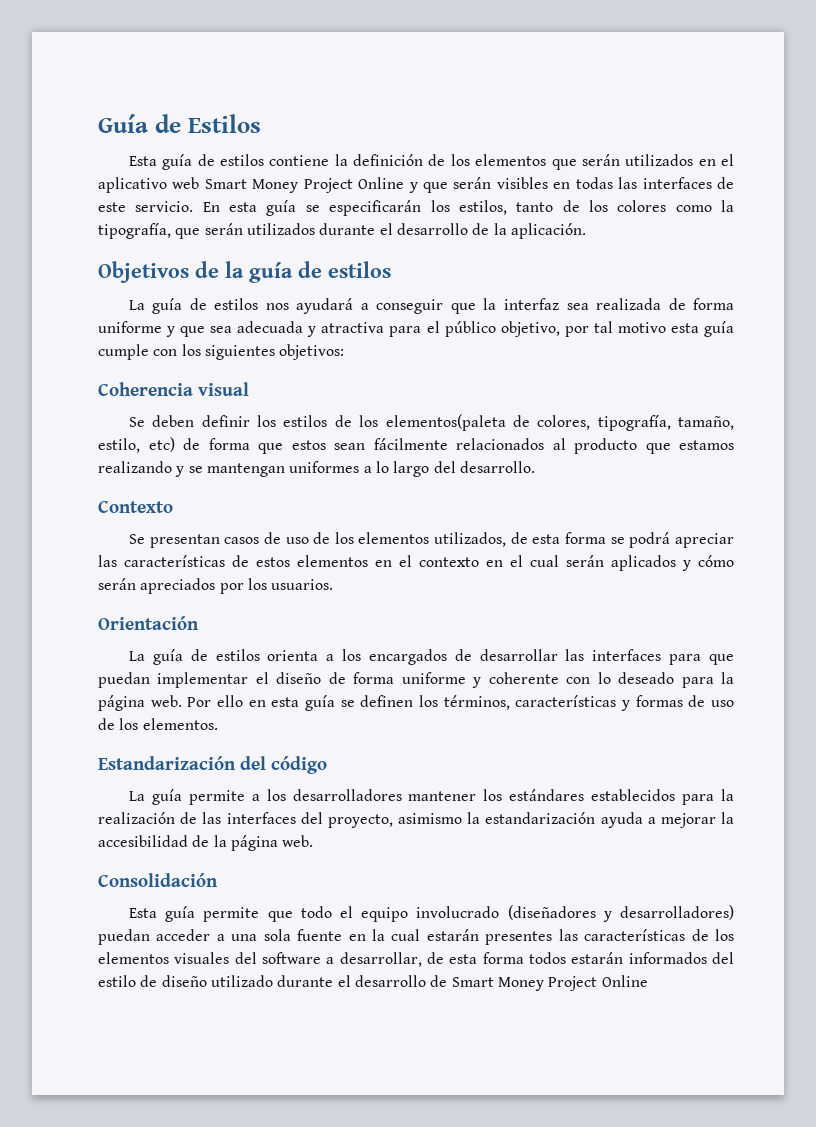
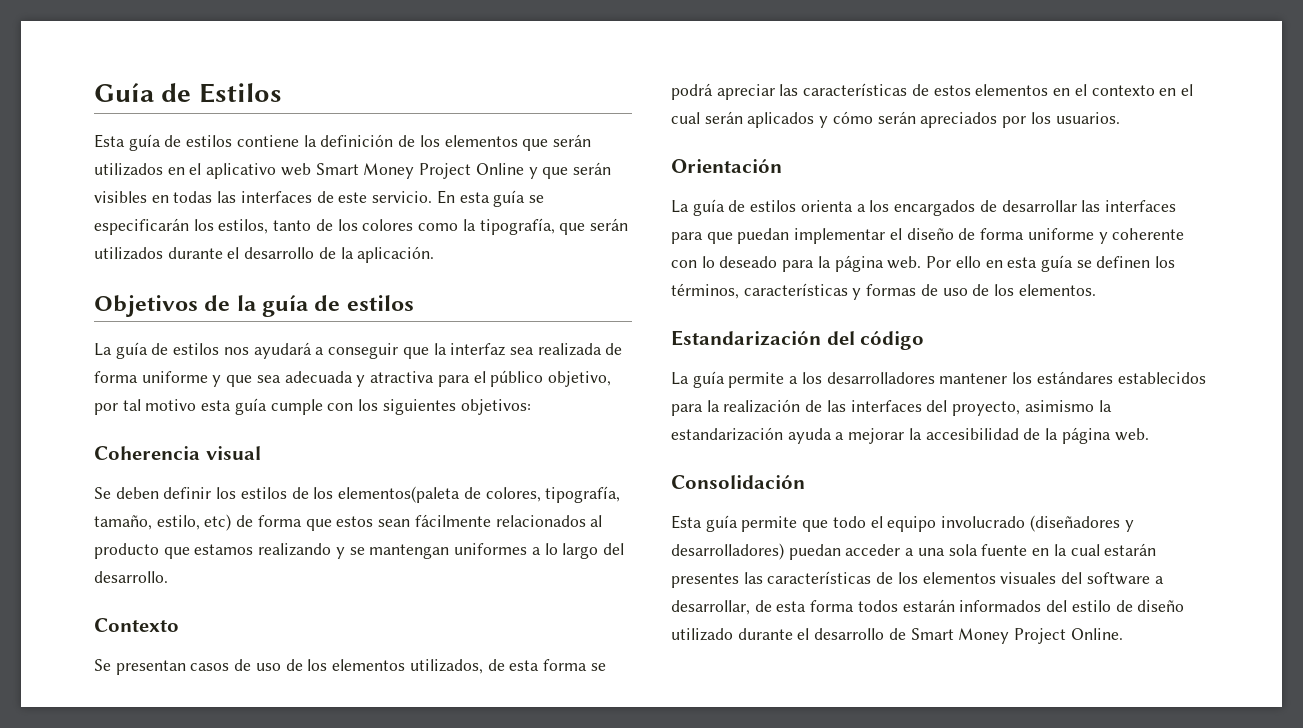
[601,975,648,987] Online -> [1070,628,1123,640] Online.

